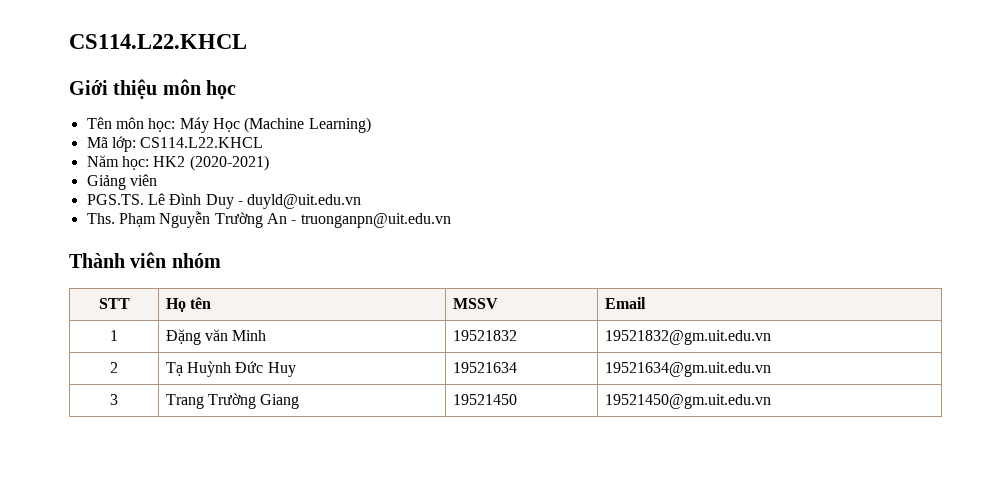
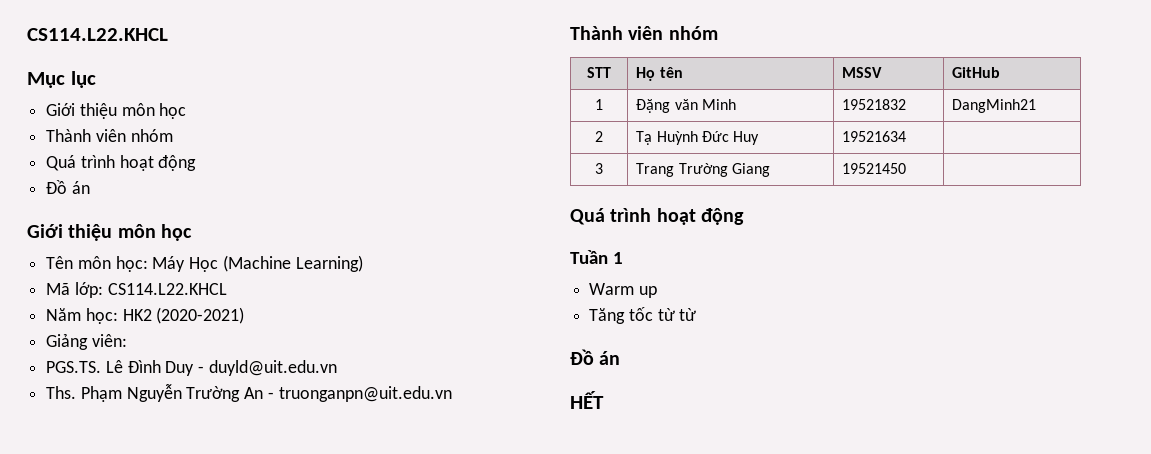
[69,34,247,49] CS114.L22.KHCL -> [27,28,168,41] [27,71,96,88] [46,103,187,119] [46,129,173,142] [46,155,197,171] [46,180,90,194] CS114.L22.KHCL // Mục lục // Giới thiệu môn học // Thành viên nhóm // Quá trình hoạt động // Đồ án
[129,174,157,186] viên -> [91,334,127,347] viên:
[604,297,646,309] Email -> [952,67,1001,78] GitHub
[604,330,771,345] 19521832@gm.uit.edu.vn -> [952,99,1037,113] DangMinh21
[604,362,771,377] 19521634@gm.uit.edu.vn -> (907, 136) none
[604,394,771,409] 19521450@gm.uit.edu.vn -> [570,208,744,225] [570,250,623,264] [589,283,657,298] [589,307,697,324] [570,349,621,365] [570,391,604,409] // Quá trình hoạt động // Tuần 1 // Warm up // Tăng tốc từ từ // Đồ án // HẾT

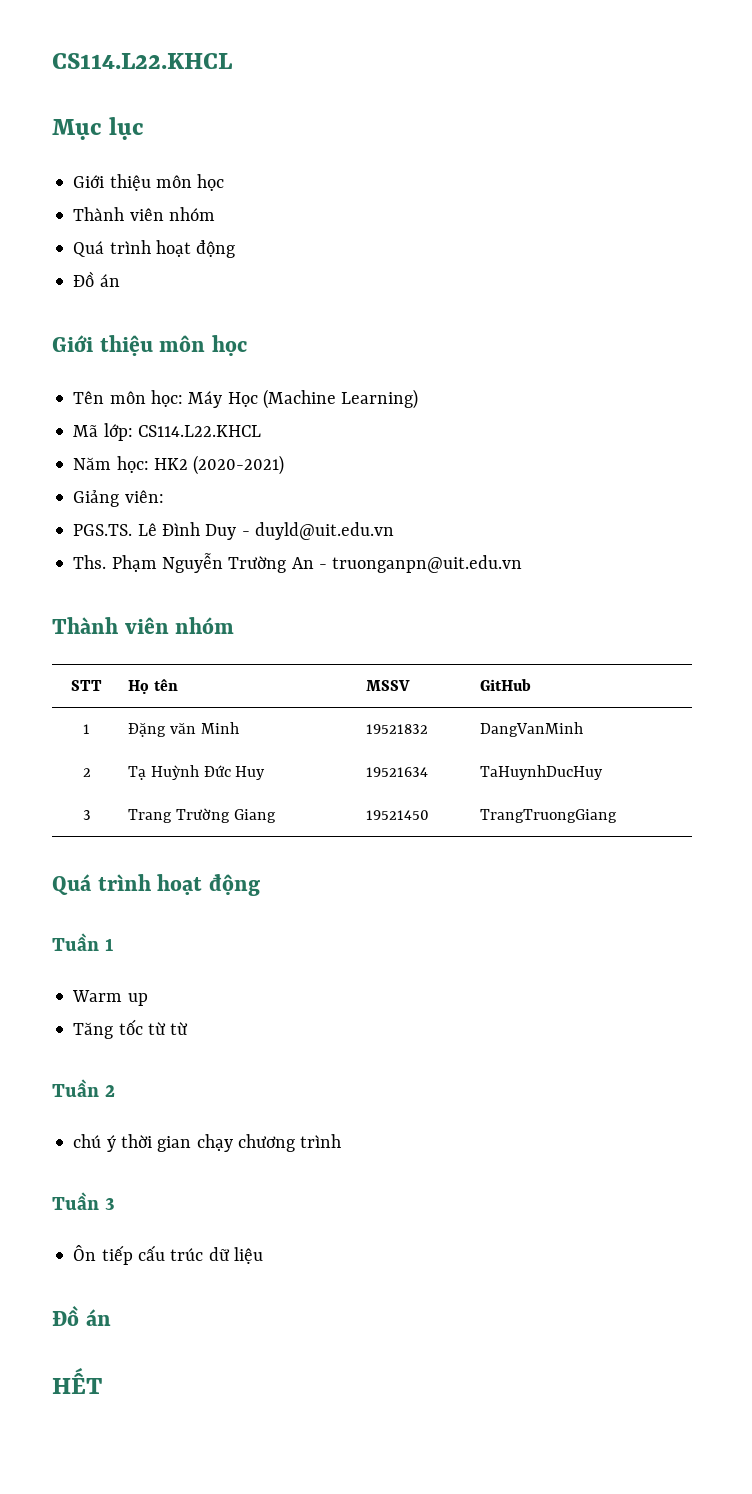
[952,99,1037,113] DangMinh21 -> [480,722,584,737] DangVanMinh
(907, 136) none -> [480,765,604,780] TaHuynhDucHuy
(907, 168) none -> [480,809,618,823] TrangTruongGiang
(697, 314) none -> [52,1079,115,1097] [73,1134,342,1152] [52,1192,115,1210] [73,1245,263,1265] // Tuần 2 // chú ý thời gian chạy chương trình // Tuần 3 // Ôn tiếp cấu trúc dữ liệu

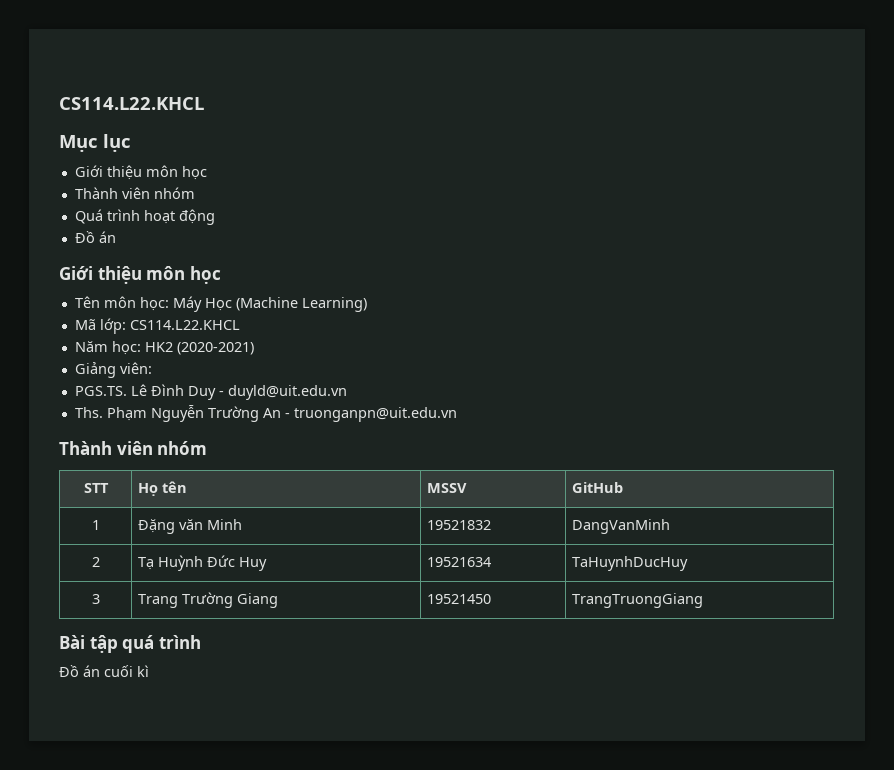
[52,874,260,896] [52,933,114,951] [72,990,148,1006] [73,1019,189,1039] [52,1079,115,1097] [73,1134,342,1152] [52,1192,115,1210] [73,1245,263,1265] [52,1306,111,1326] [52,1367,102,1394] Quá trình hoạt động // Tuần 1 // Warm up // Tăng tốc từ từ // Tuần 2 // chú ý thời gian chạy chương trình // Tuần 3 // Ôn tiếp cấu trúc dữ liệu // Đồ án // HẾT -> [59,635,201,653] [59,665,149,677] Bài tập quá trình // Đồ án cuối kì

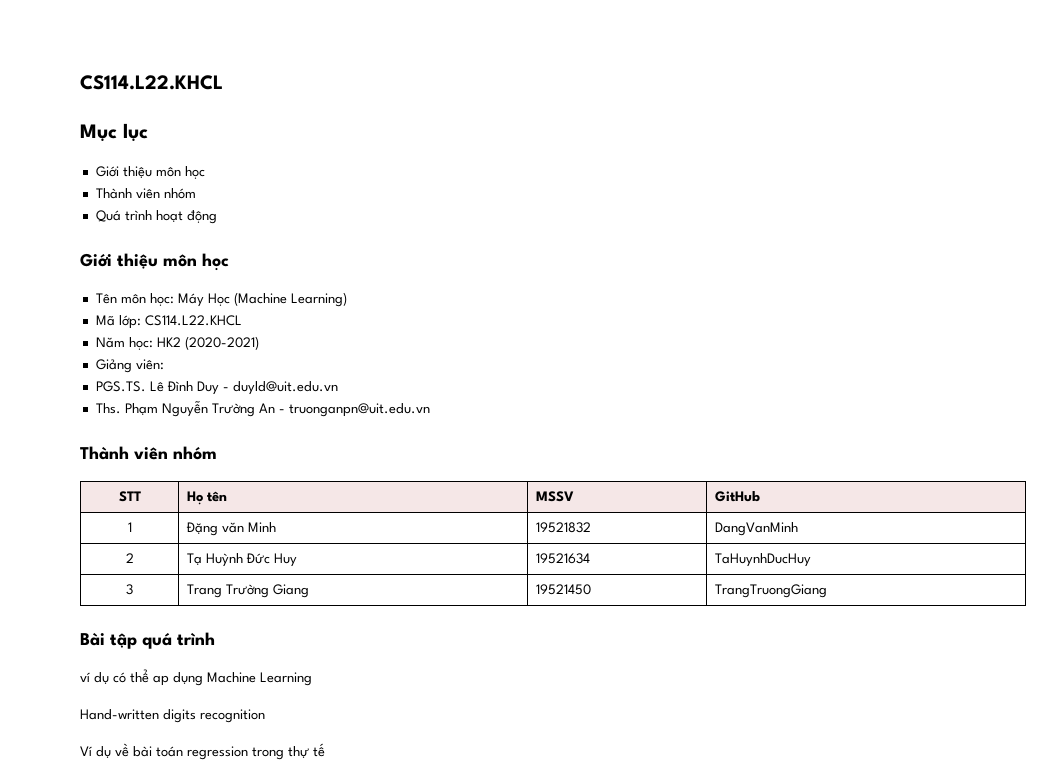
[74,231,116,243] // Đồ án -> (217, 217) none
[59,665,149,677] Đồ án cuối kì -> [80,669,312,686] [80,709,265,723] [80,743,325,760] ví dụ có thể ap dụng Machine Learning // Hand-written digits recognition // Ví dụ về bài toán regression trong thự tế

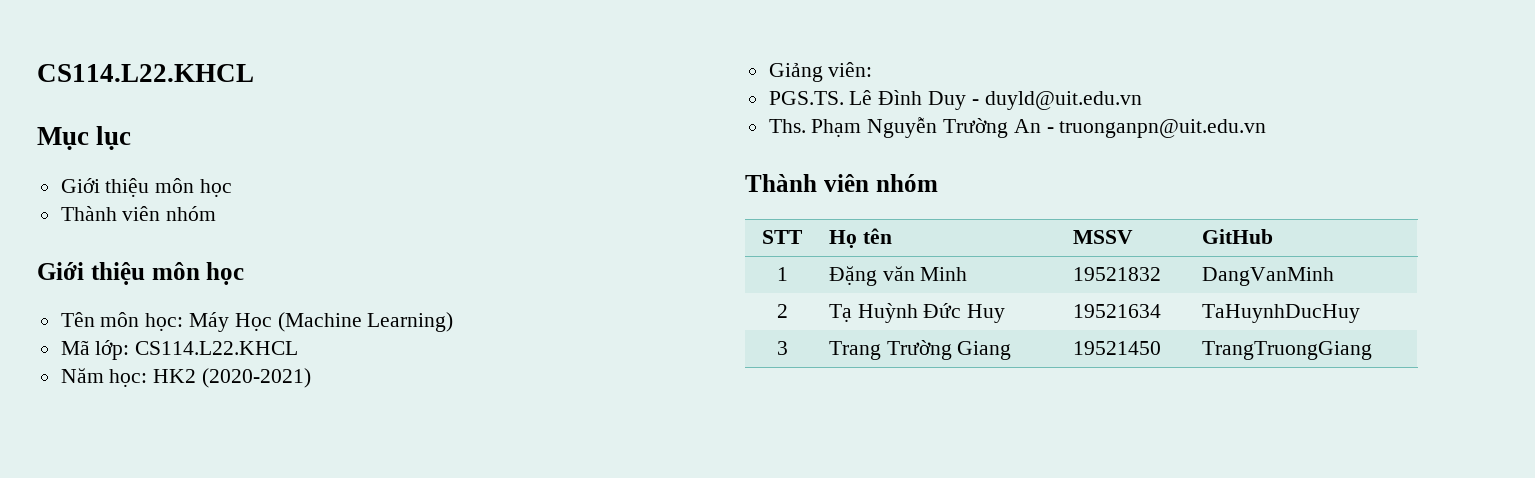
[95,210,217,224] // Quá trình hoạt động -> (217, 213) none
[80,632,215,649] [80,669,312,686] [80,709,265,723] [80,743,325,760] // Bài tập quá trình // ví dụ có thể ap dụng Machine Learning // Hand-written digits recognition // Ví dụ về bài toán regression trong thự tế -> (1372, 350) none

